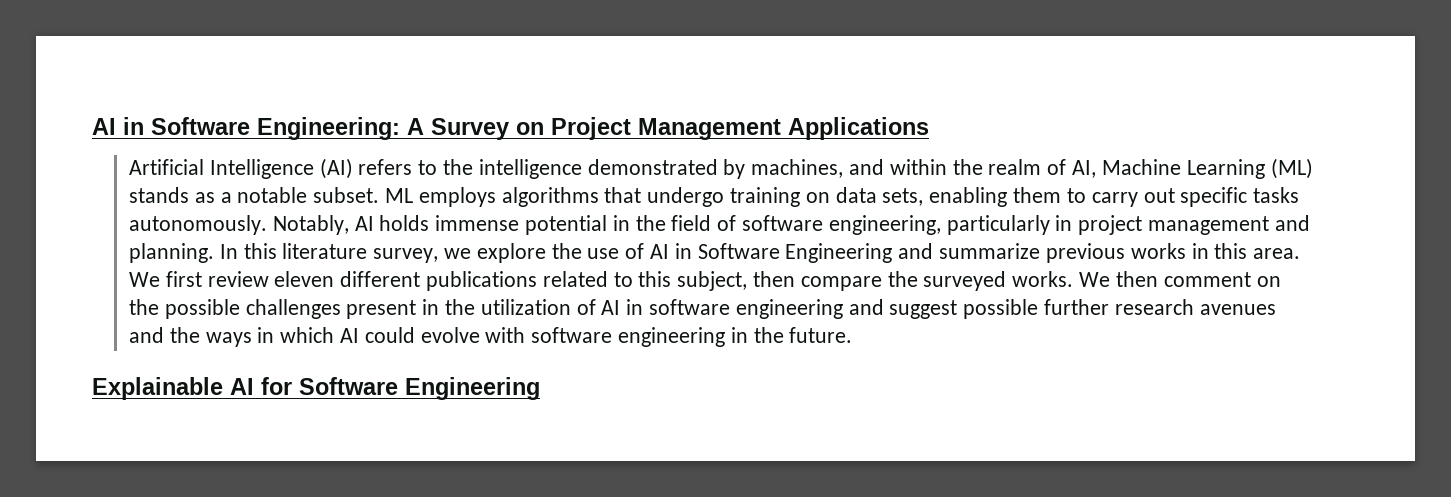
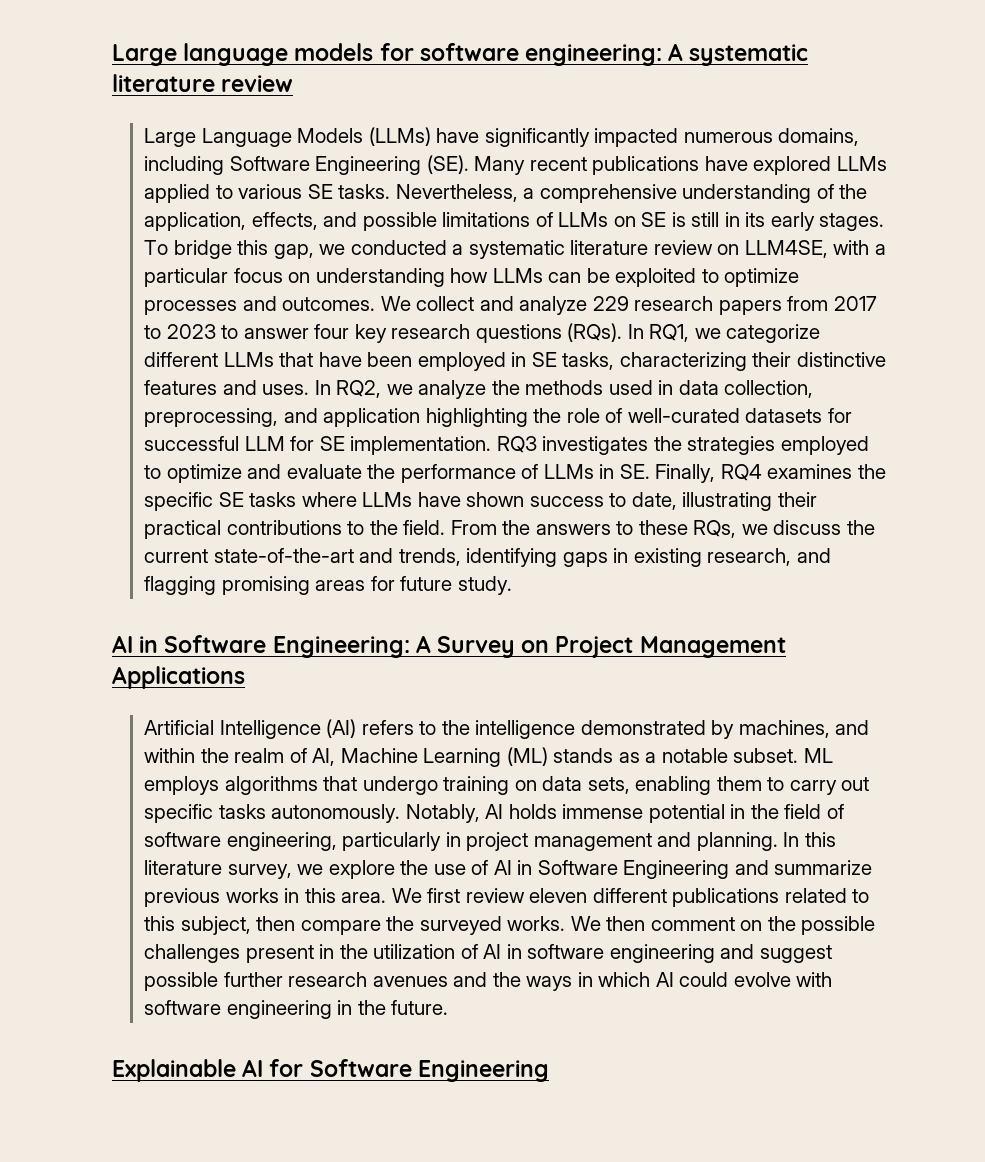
(92, 126) none -> [112,43,809,66] [112,74,294,92] [143,127,860,147] [143,155,887,175] [143,184,868,203] [143,212,885,231] [143,240,886,259] [143,268,800,287] [143,296,877,315] [143,323,821,343] [143,352,886,371] [143,380,814,399] [143,408,852,427] [143,436,869,455] [143,464,886,483] [143,492,817,511] [143,520,875,539] [143,548,831,567] [143,576,512,595] Large language models for software engineering: A systematic literature review // Large Language Models (LLMs) have significantly impacted numerous domains, including Software Engineering (SE). Many recent publications have explored LLMs applied to various SE tasks. Nevertheless, a comprehensive understanding of the application, effects, and possible limitations of LLMs on SE is still in its early stages. To bridge this gap, we conducted a systematic literature review on LLM4SE, with a particular focus on understanding how LLMs can be exploited to optimize processes and outcomes. We collect and analyze 229 research papers from 2017 to 2023 to answer four key research questions (RQs). In RQ1, we categorize different LLMs that have been employed in SE tasks, characterizing their distinctive features and uses. In RQ2, we analyze the methods used in data collection, preprocessing, and application highlighting the role of well-curated datasets for successful LLM for SE implementation. RQ3 investigates the strategies employed to optimize and evaluate the performance of LLMs in SE. Finally, RQ4 examines the specific SE tasks where LLMs have shown success to date, illustrating their practical contributions to the field. From the answers to these RQs, we discuss the current state-of-the-art and trends, identifying gaps in existing research, and flagging promising areas for future study. //

